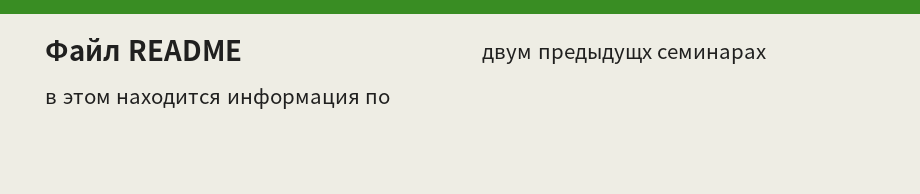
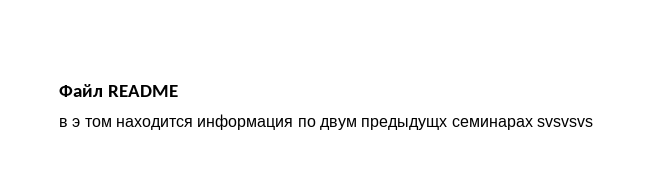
[62,93,111,104] этом -> [72,118,112,127] э том
(767, 56) none -> [536,118,593,127] svsvsvs

